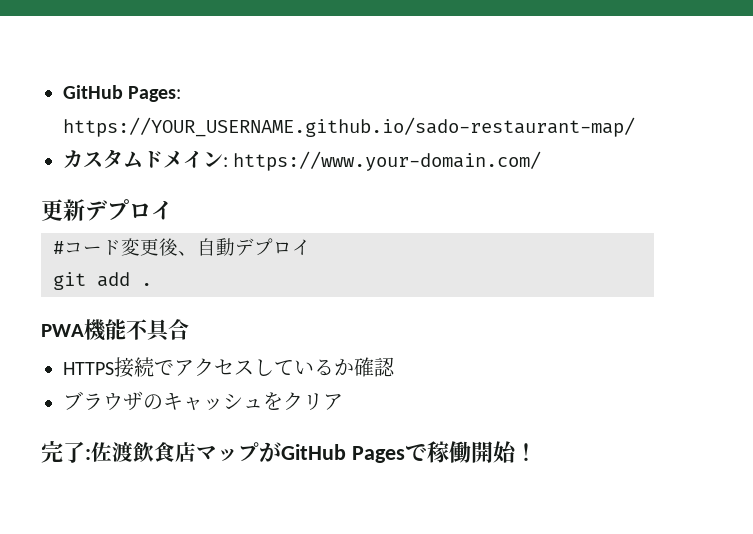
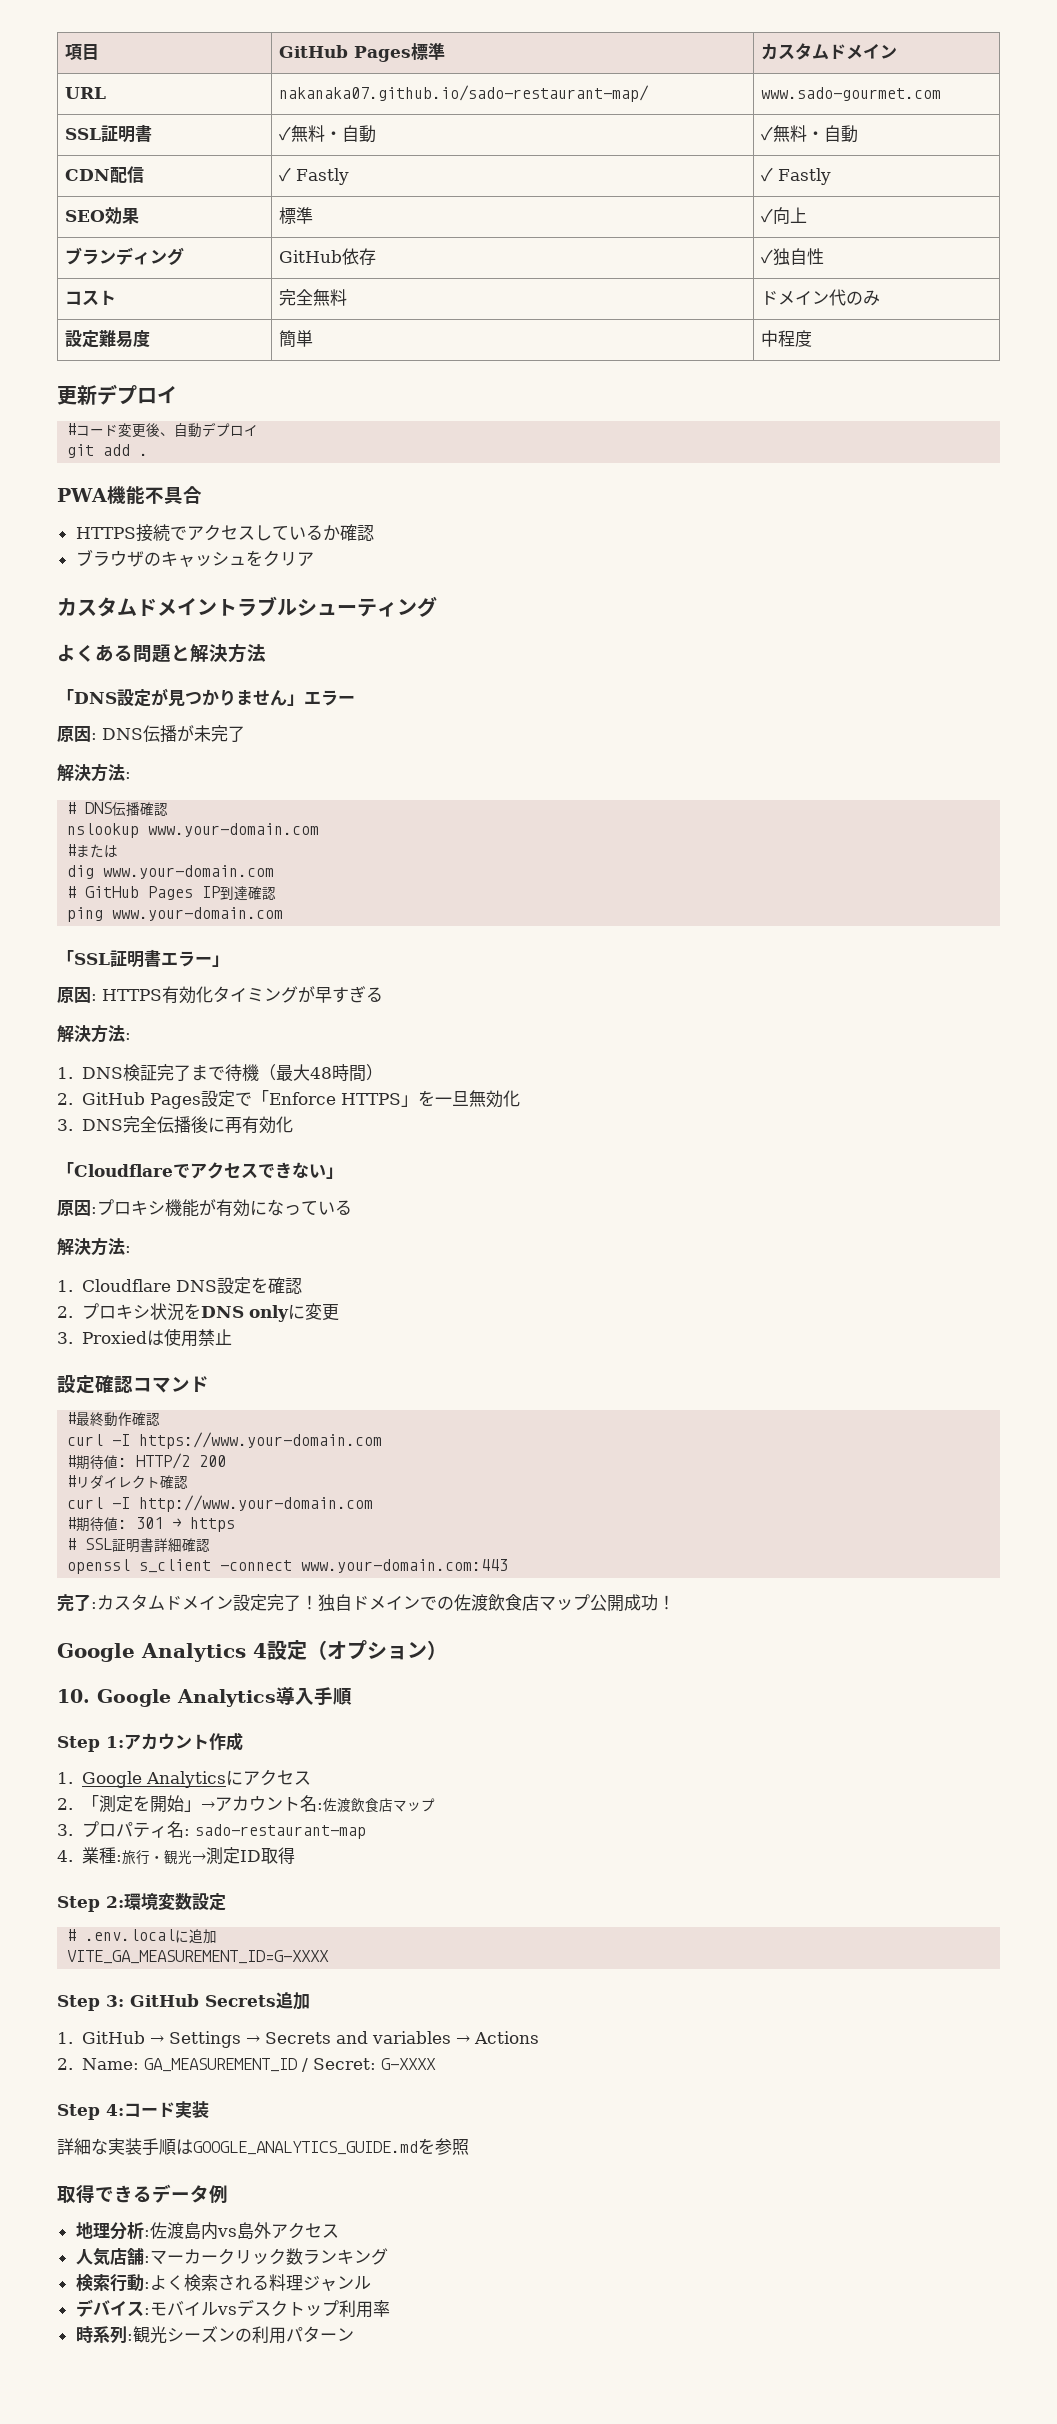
[63,85,182,102] [63,117,635,137] [63,149,542,171] GitHub Pages: https://YOUR_USERNAME.github.io/sado-restaurant-map/ // カスタムドメイン: https://www.your-domain.com/ -> [64,44,99,60] [278,42,445,62] [760,43,897,60] [64,87,106,99] [278,85,649,102] [760,87,941,101] [64,124,152,143] [278,125,376,143] [760,125,858,143] [64,166,144,183] [278,167,349,185] [760,167,831,185] [64,207,139,225] [278,207,313,224] [760,207,807,224] [64,247,184,265] [278,248,376,265] [760,248,824,266] [64,290,116,306] [278,289,347,306] [760,289,880,306] [64,330,150,348] [278,330,313,348] [760,330,812,347] 項目 | GitHub Pages標準 | カスタムドメイン // URL | nakanaka07.github.io/sado-restaurant-map/ | www.sado-gourmet.com // SSL証明書 | ✓無料・自動 | ✓無料・自動 // CDN配信 | ✓ Fastly | ✓ Fastly // SEO効果 | 標準 | ✓向上 // ブランディング | GitHub依存 | ✓独自性 // コスト | 完全無料 | ドメイン代のみ // 設定難易度 | 簡単 | 中程度
[41,441,85,463] 完了 -> [57,596,437,617] [57,643,266,663] [57,688,355,707] [57,725,245,743] [57,763,131,782] [67,802,169,816] [67,823,320,838] [67,844,119,858] [67,865,275,879] [67,886,277,901] [67,907,284,922] [57,949,229,968] [57,986,383,1004] [57,1024,131,1043] [57,1064,383,1082] [57,1090,520,1109] [57,1116,293,1134] [57,1162,343,1179] [57,1199,352,1217] [57,1237,131,1256] [57,1277,302,1294] [57,1303,339,1322] [57,1328,232,1347] [57,1375,209,1394] [67,1412,161,1427] [67,1432,383,1449] [67,1453,227,1470] [67,1475,189,1489] [67,1495,374,1512] [67,1517,236,1532] [67,1538,211,1553] [67,1559,509,1574] [57,1594,675,1612] [57,1640,447,1662] [57,1687,352,1707] [57,1732,243,1752] [57,1769,311,1788] [57,1795,317,1813] カスタムドメイントラブルシューティング // よくある問題と解決方法 // 「DNS設定が見つかりません」エラー // 原因: DNS伝播が未完了 // 解決方法: // # DNS伝播確認 // nslookup www.your-domain.com // #または // dig www.your-domain.com // # GitHub Pages IP到達確認 // ping www.your-domain.com // 「SSL証明書エラー」 // 原因: HTTPS有効化タイミングが早すぎる // 解決方法: // 1. DNS検証完了まで待機（最大48時間） // 2. GitHub Pages設定で「Enforce HTTPS」を一旦無効化 // 3. DNS完全伝播後に再有効化 // 「Cloudflareでアクセスできない」 // 原因:プロキシ機能が有効になっている // 解決方法: // 1. Cloudflare DNS設定を確認 // 2.プロキシ状況をDNS onlyに変更 // 3. Proxiedは使用禁止 // 設定確認コマンド // #最終動作確認 // curl -I https://www.your-domain.com // #期待値: HTTP/2 200 // #リダイレクト確認 // curl -I http://www.your-domain.com // #期待値: 301 → https // # SSL証明書詳細確認 // openssl s_client -connect www.your-domain.com:443 // 完了:カスタムドメイン設定完了！独自ドメインでの佐渡飲食店マップ公開成功！ // Google Analytics 4設定（オプション） // 10. Google Analytics導入手順 // Step 1:アカウント作成 // 1. Google Analyticsにアクセス // 2.「測定を開始」→アカウント名
[259,441,537,463] がGitHub Pagesで稼働開始！ -> [57,1821,366,1839] [57,1847,295,1865] [57,1893,226,1912] [67,1929,218,1944] [67,1950,330,1964] [57,1992,310,2011] [57,2031,539,2048] [57,2058,436,2072] [57,2101,209,2120] [57,2138,469,2156] [57,2184,228,2203] [75,2221,339,2240] [75,2247,388,2266] [75,2274,371,2292] [75,2299,390,2318] [75,2326,354,2344] // 3.プロパティ名: sado-restaurant-map // 4.業種:旅行・観光→測定ID取得 // Step 2:環境変数設定 // # .env.localに追加 // VITE_GA_MEASUREMENT_ID=G-XXXX // Step 3: GitHub Secrets追加 // 1. GitHub → Settings → Secrets and variables → Actions // 2. Name: GA_MEASUREMENT_ID / Secret: G-XXXX // Step 4:コード実装 // 詳細な実装手順はGOOGLE_ANALYTICS_GUIDE.mdを参照 // 取得できるデータ例 // 地理分析:佐渡島内vs島外アクセス // 人気店舗:マーカークリック数ランキング // 検索行動:よく検索される料理ジャンル // デバイス:モバイルvsデスクトップ利用率 // 時系列:観光シーズンの利用パターン

